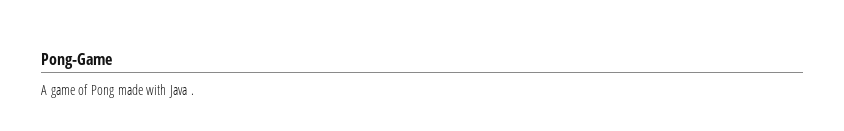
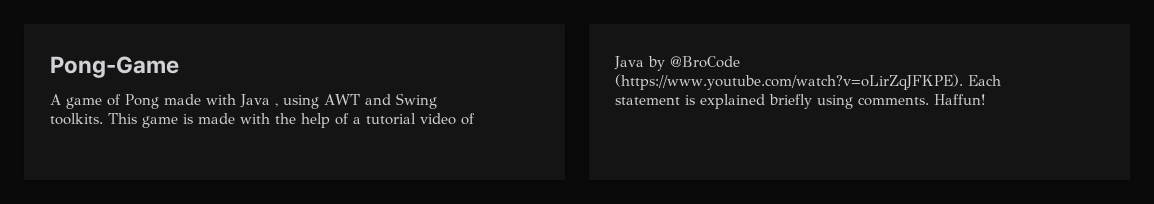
[190,93,194,95] . -> [275,93,437,109] [50,113,475,128] [614,56,740,71] [615,74,1001,90] [615,94,985,109] , using AWT and Swing toolkits. This game is made with the help of a tutorial video of Java by @BroCode (https://www.youtube.com/watch?v=oLirZqJFKPE). Each statement is explained briefly using comments. Haffun!

